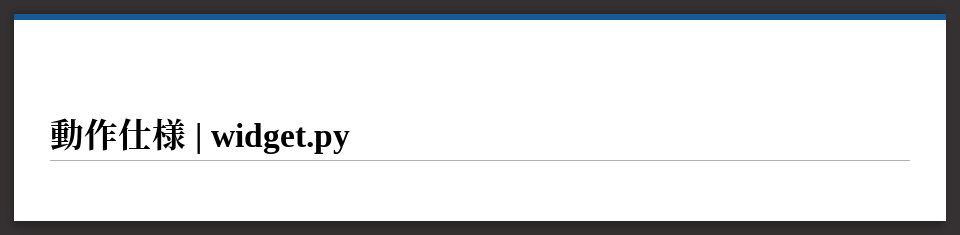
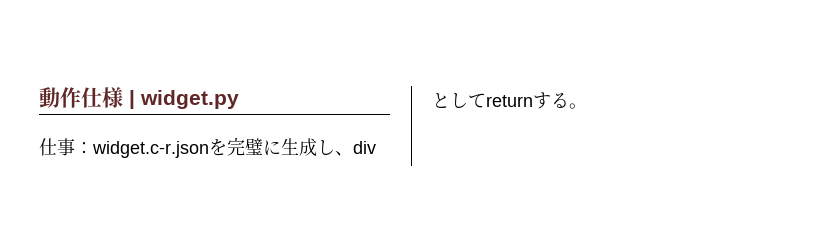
(351, 138) none -> [39,137,376,158] [432,92,587,109] // 仕事：widget.c-r.jsonを完璧に生成し、divとしてreturnする。

